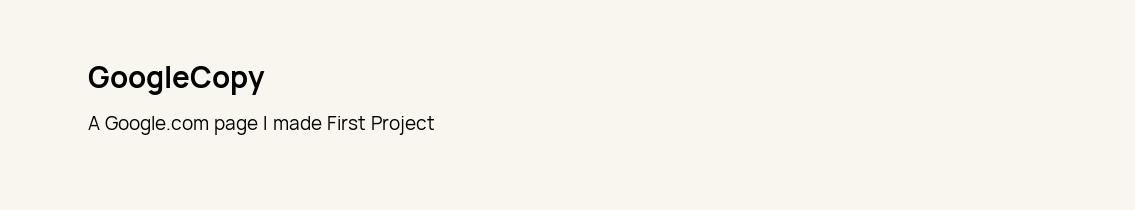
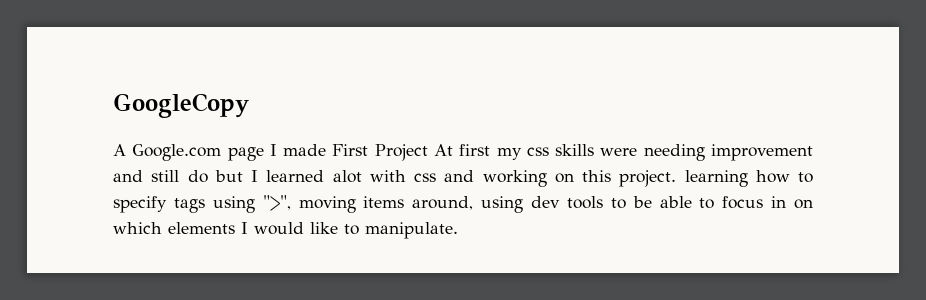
(435, 125) none -> [433,144,813,161] [113,170,813,187] [113,195,813,213] [113,222,458,239] At first my css skills were needing improvement and still do but I learned alot with css and working on this project. learning how to specify tags using ">", moving items around, using dev tools to be able to focus in on which elements I would like to manipulate.

